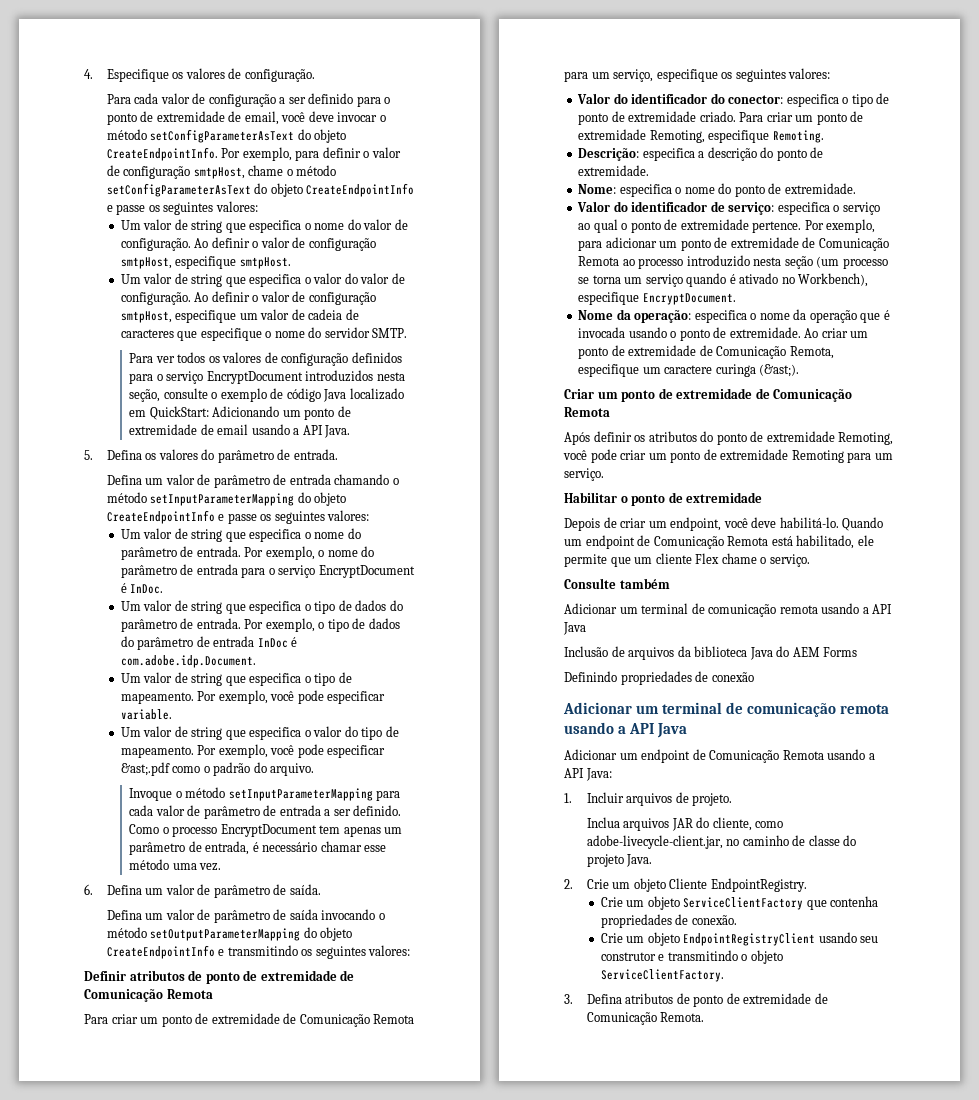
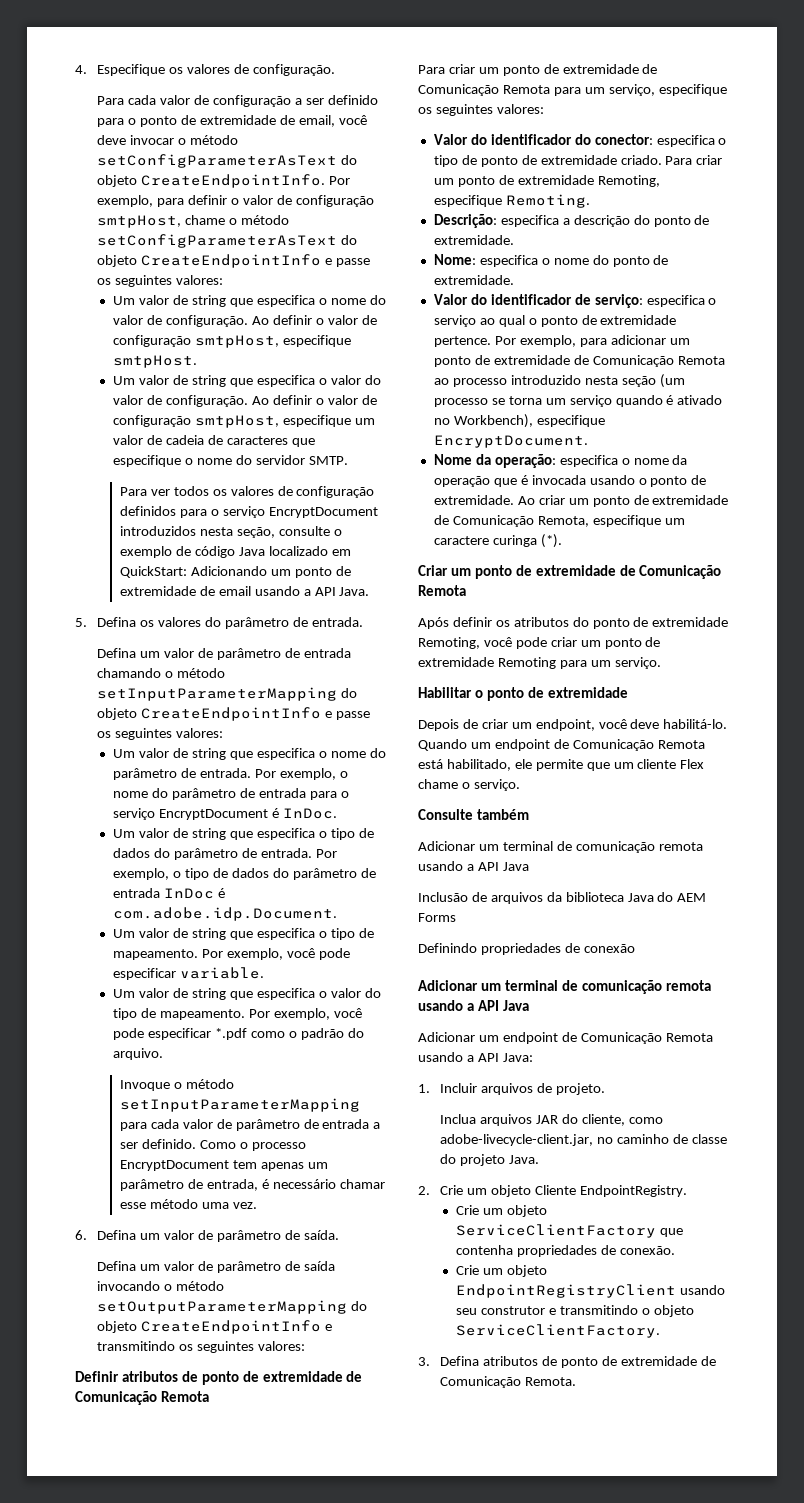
[120,762,170,776] &ast;.pdf -> [215,1028,248,1040] *.pdf
[759,364,800,377] (&ast;). -> [540,534,562,548] (*).

